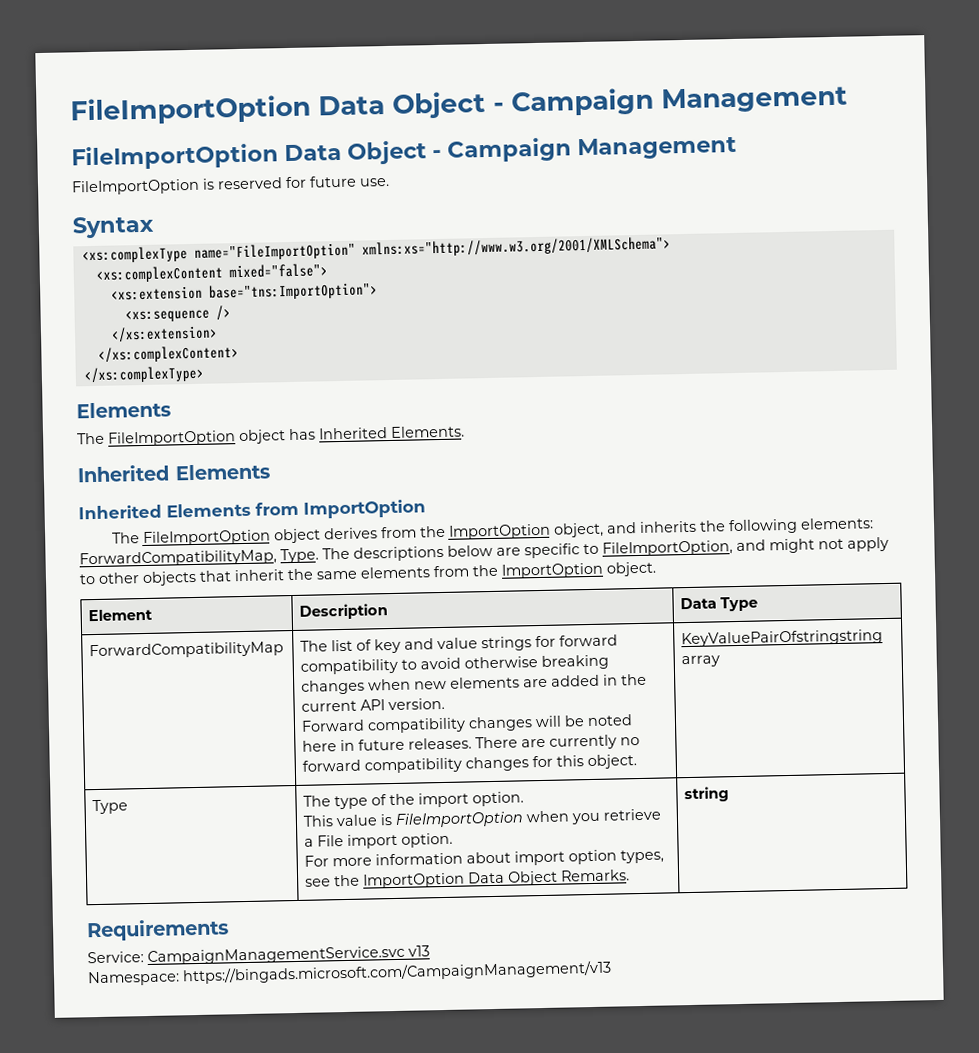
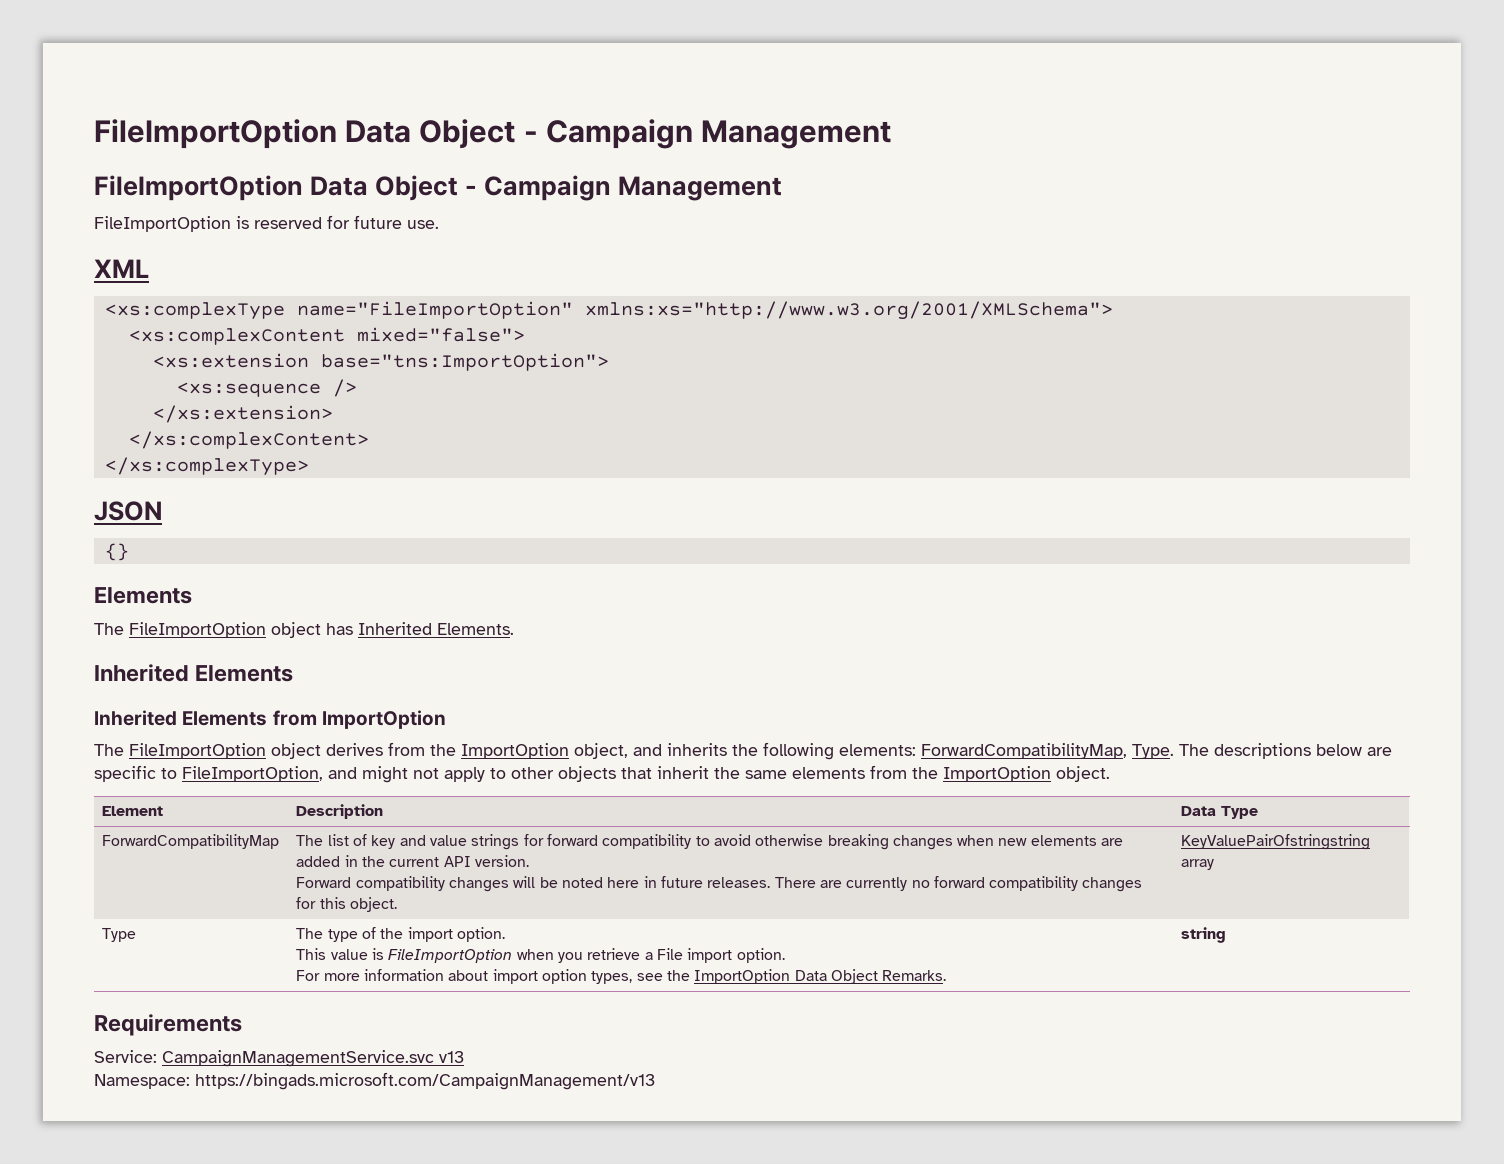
[72,215,155,239] Syntax -> [94,259,149,278] XML
(204, 374) none -> [94,501,162,521] [104,543,129,561] // JSON // {}

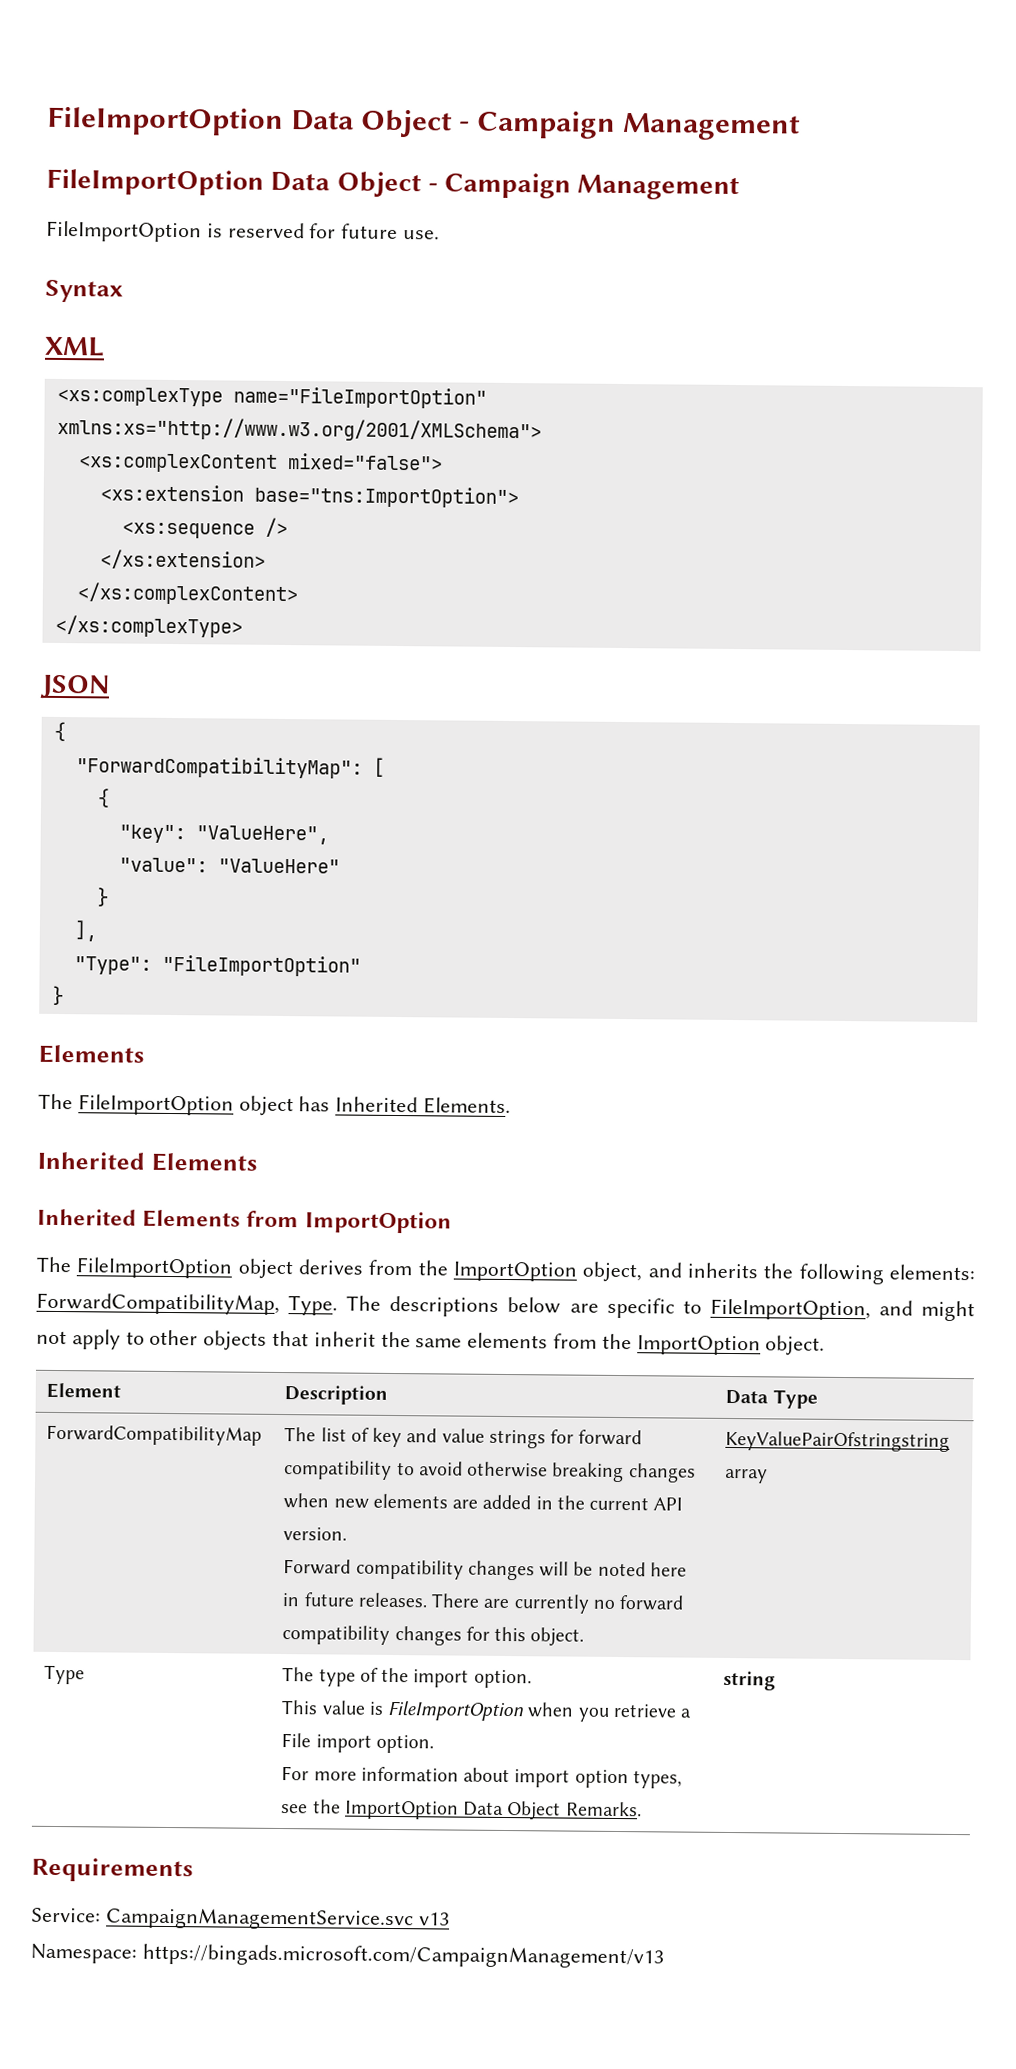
(439, 224) none -> [45,279,123,303] // Syntax
[104,543,129,561] {} -> [53,721,66,742] [75,756,385,779] [97,788,110,808] [118,824,329,845] [118,857,340,874] [96,887,109,907] [73,920,97,942] [73,954,361,977] [51,985,64,1006] { // "ForwardCompatibilityMap": [ // { // "key": "ValueHere", // "value": "ValueHere" // } // ], // "Type": "FileImportOption" // }

